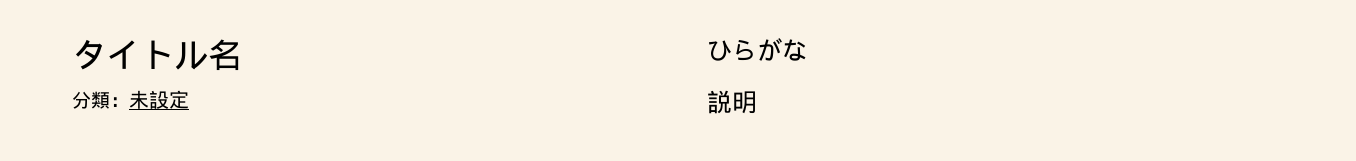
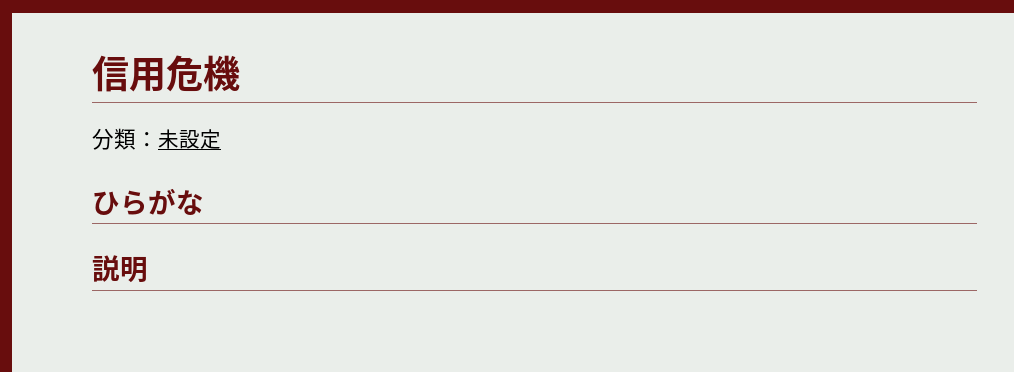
[72,39,242,71] タイトル名 -> [92,55,240,92] 信用危機

